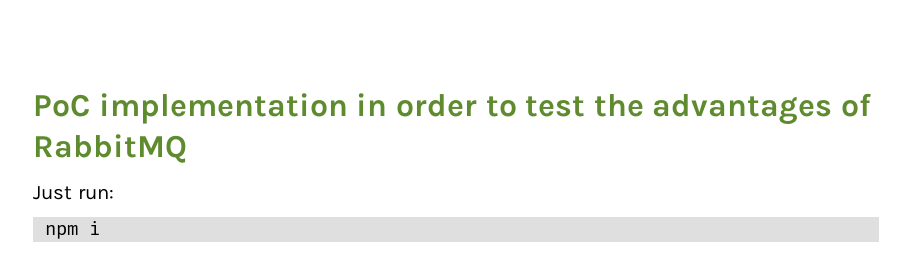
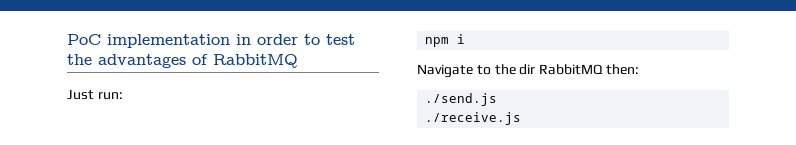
(101, 228) none -> [417,64,639,78] [425,93,498,106] [425,112,522,125] // Navigate to the dir RabbitMQ then: // ./send.js // ./receive.js

